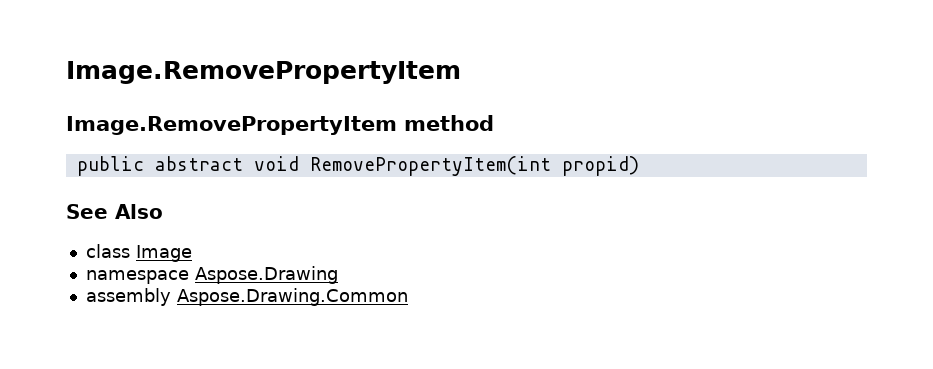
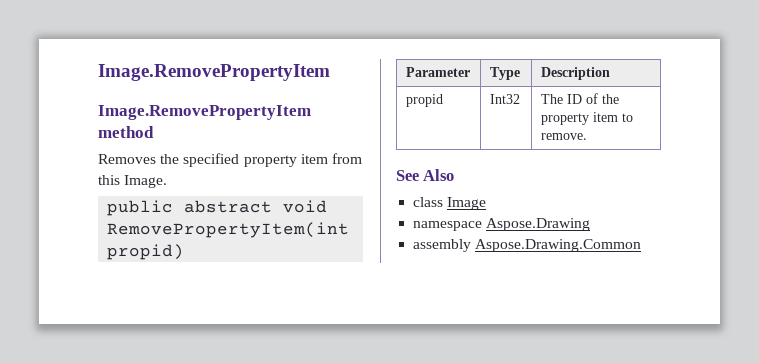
(494, 123) none -> [98,153,362,167] [98,175,168,188] // Removes the specified property item from this Image.
(639, 166) none -> [405,67,470,77] [489,67,520,80] [540,67,610,80] [405,94,443,107] [489,94,520,104] [540,93,619,104] [540,112,633,125] [540,133,587,140] // Parameter | Type | Description // propid | Int32 | The ID of the property item to remove.

